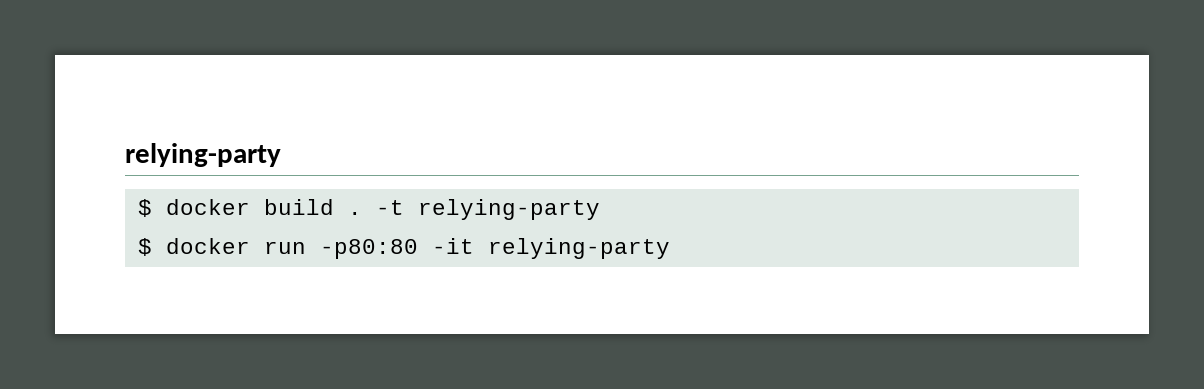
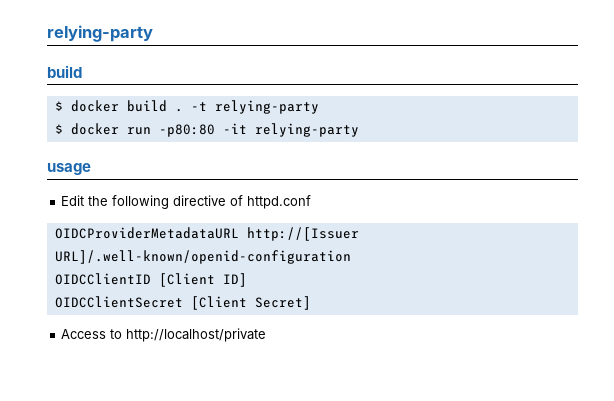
[125,143,281,167] relying-party -> [47,25,153,42] [47,65,82,78] relying-party // build
(671, 248) none -> [47,163,91,175] [61,195,312,209] [54,227,359,241] [54,250,351,264] [54,273,247,287] [54,296,311,310] [61,328,267,342] // usage // Edit the following directive of httpd.conf // OIDCProviderMetadataURL http://[Issuer URL]/.well-known/openid-configuration // OIDCClientID [Client ID] // OIDCClientSecret [Client Secret] // Access to http://localhost/private

